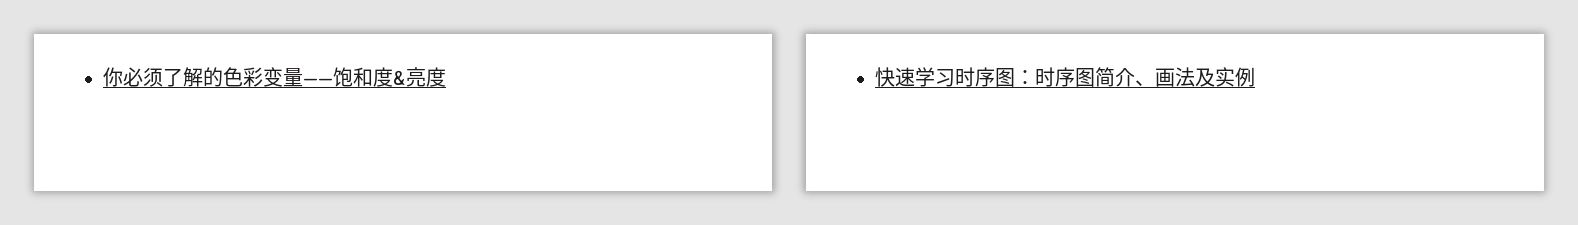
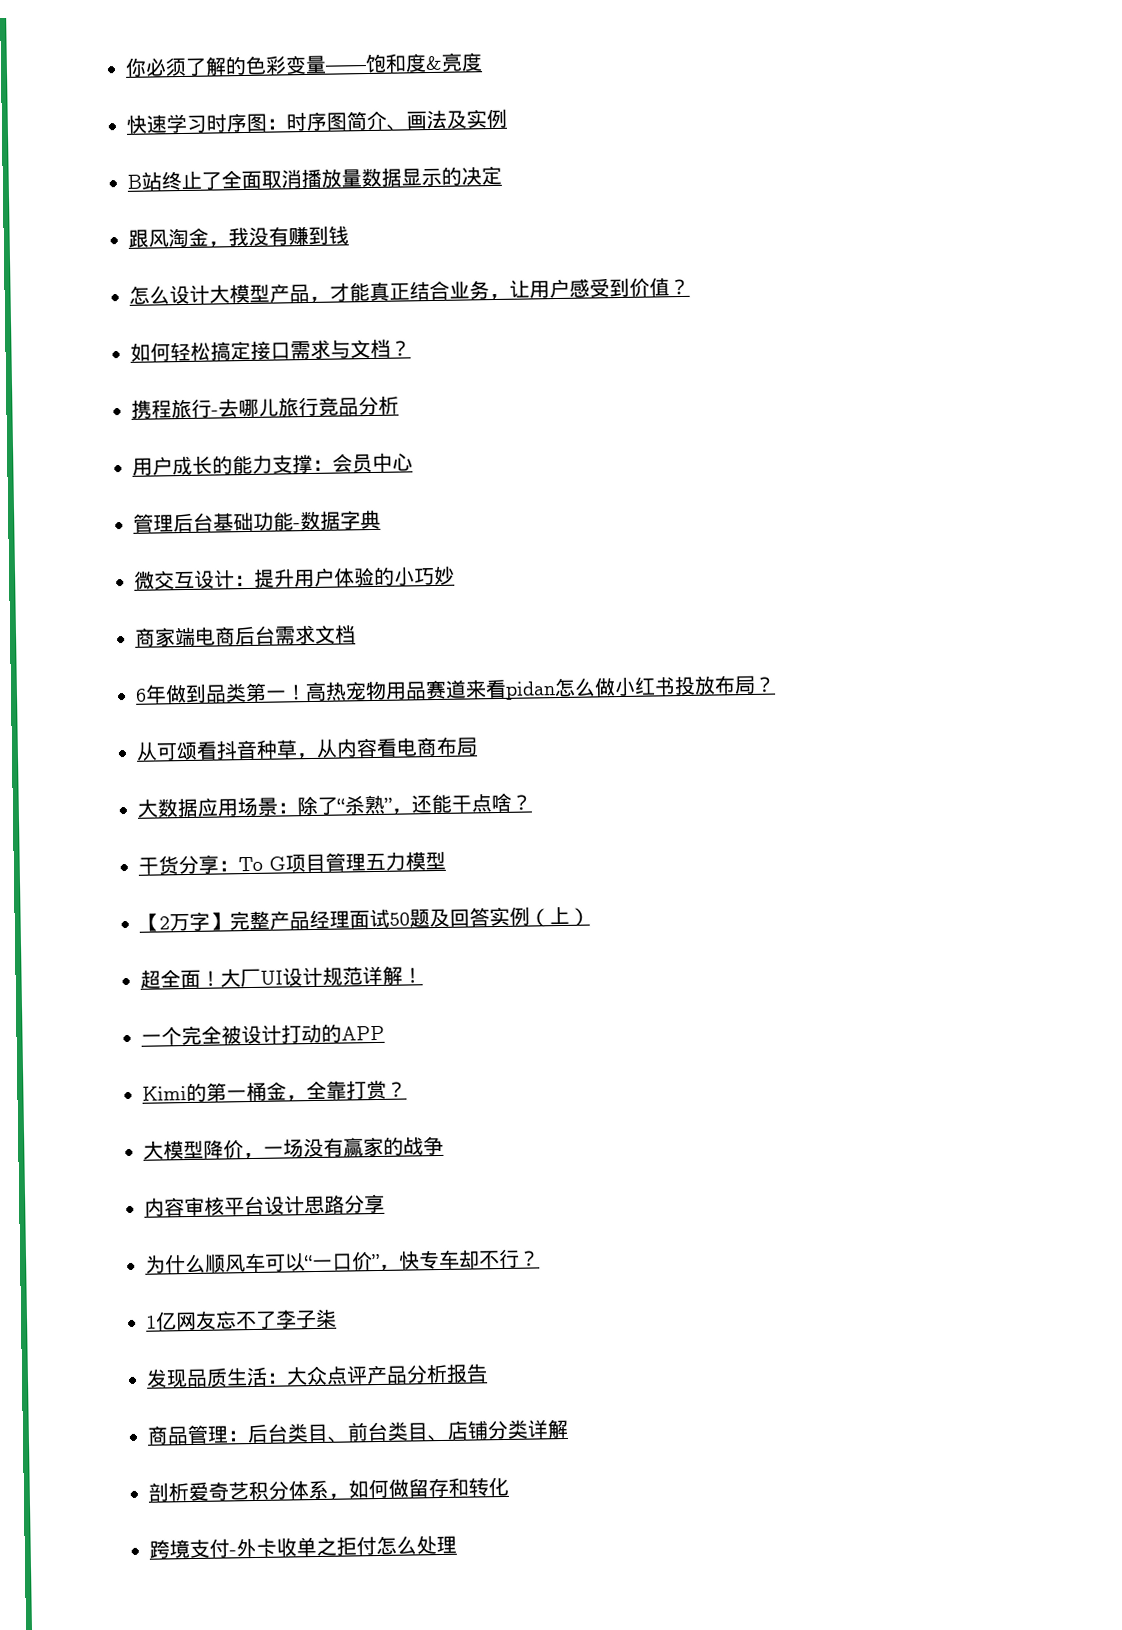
(1255, 77) none -> [127,165,502,191] [128,225,349,248] [129,277,690,305] [130,338,411,362] [131,395,399,419] [132,452,413,476] [133,509,381,533] [134,565,455,590] [134,624,356,647] [135,675,776,704] [136,736,478,761] [137,792,532,818] [138,851,446,876] [139,906,590,932] [140,965,423,989] [141,1023,385,1046] [142,1079,407,1103] [143,1135,444,1160] [144,1193,385,1217] [145,1248,540,1274] [145,1308,337,1331] [146,1363,488,1389] [147,1418,569,1445] [148,1476,509,1502] [149,1535,457,1559] // B站终止了全面取消播放量数据显示的决定 // 跟风淘金，我没有赚到钱 // 怎么设计大模型产品，才能真正结合业务，让用户感受到价值？ // 如何轻松搞定接口需求与文档？ // 携程旅行-去哪儿旅行竞品分析 // 用户成长的能力支撑：会员中心 // 管理后台基础功能-数据字典 // 微交互设计：提升用户体验的小巧妙 // 商家端电商后台需求文档 // 6年做到品类第一！高热宠物用品赛道来看pidan怎么做小红书投放布局？ // 从可颂看抖音种草，从内容看电商布局 // 大数据应用场景：除了“杀熟”，还能干点啥？ // 干货分享：To G项目管理五力模型 // 【2万字】完整产品经理面试50题及回答实例（上） // 超全面！大厂UI设计规范详解！ // 一个完全被设计打动的APP // Kimi的第一桶金，全靠打赏？ // 大模型降价，一场没有赢家的战争 // 内容审核平台设计思路分享 // 为什么顺风车可以“一口价”，快专车却不行？ // 1亿网友忘不了李子柒 // 发现品质生活：大众点评产品分析报告 // 商品管理：后台类目、前台类目、店铺分类详解 // 剖析爱奇艺积分体系，如何做留存和转化 // 跨境支付-外卡收单之拒付怎么处理

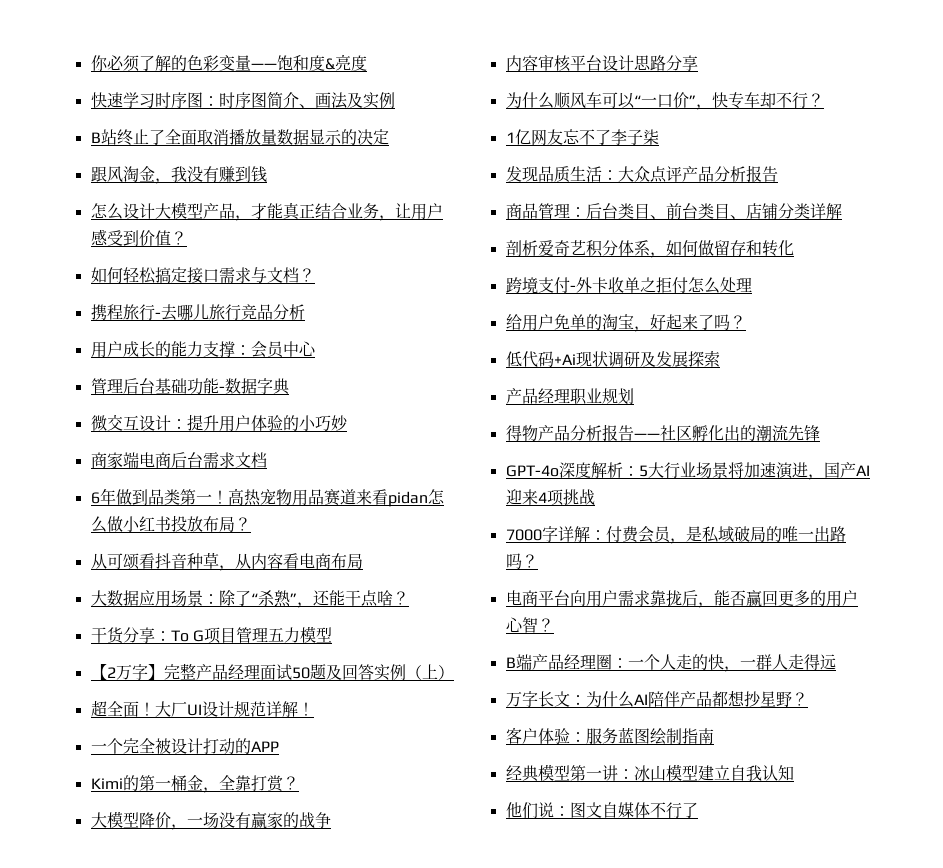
(457, 1545) none -> [505,314,746,332] [505,350,720,368] [505,388,634,405] [505,424,820,442] [505,462,870,480] [505,489,595,506] [505,526,846,544] [505,553,538,569] [505,590,858,608] [505,617,554,633] [505,654,836,672] [505,690,808,708] [505,727,714,745] [505,764,794,782] [505,802,698,819] // 给用户免单的淘宝，好起来了吗？ // 低代码+Ai现状调研及发展探索 // 产品经理职业规划 // 得物产品分析报告——社区孵化出的潮流先锋 // GPT-4o深度解析：5大行业场景将加速演进，国产AI迎来4项挑战 // 7000字详解：付费会员，是私域破局的唯一出路吗？ // 电商平台向用户需求靠拢后，能否赢回更多的用户心智？ // B端产品经理圈：一个人走的快，一群人走得远 // 万字长文：为什么AI陪伴产品都想抄星野？ // 客户体验：服务蓝图绘制指南 // 经典模型第一讲：冰山模型建立自我认知 // 他们说：图文自媒体不行了

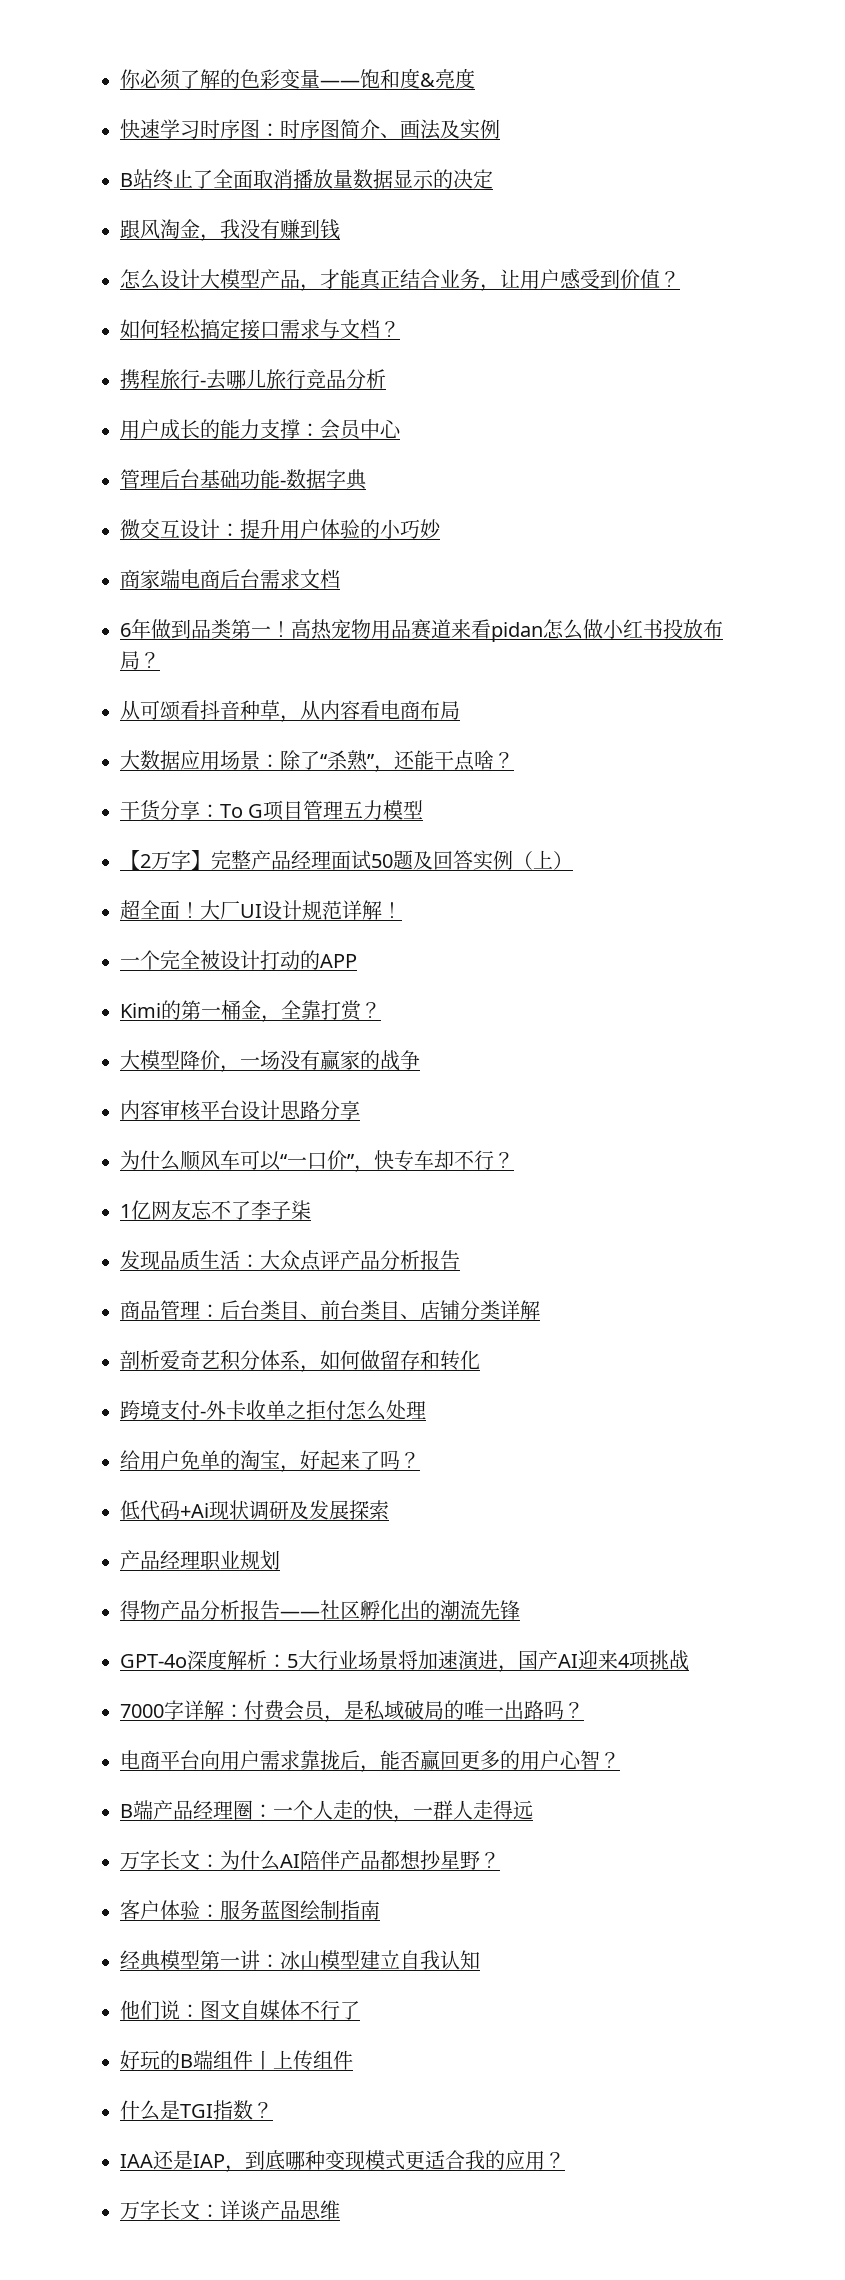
(698, 810) none -> [120,2050,353,2070] [120,2100,273,2121] [120,2150,565,2173] [120,2200,340,2220] // 好玩的B端组件丨上传组件 // 什么是TGI指数？ // IAA还是IAP，到底哪种变现模式更适合我的应用？ // 万字长文：详谈产品思维

